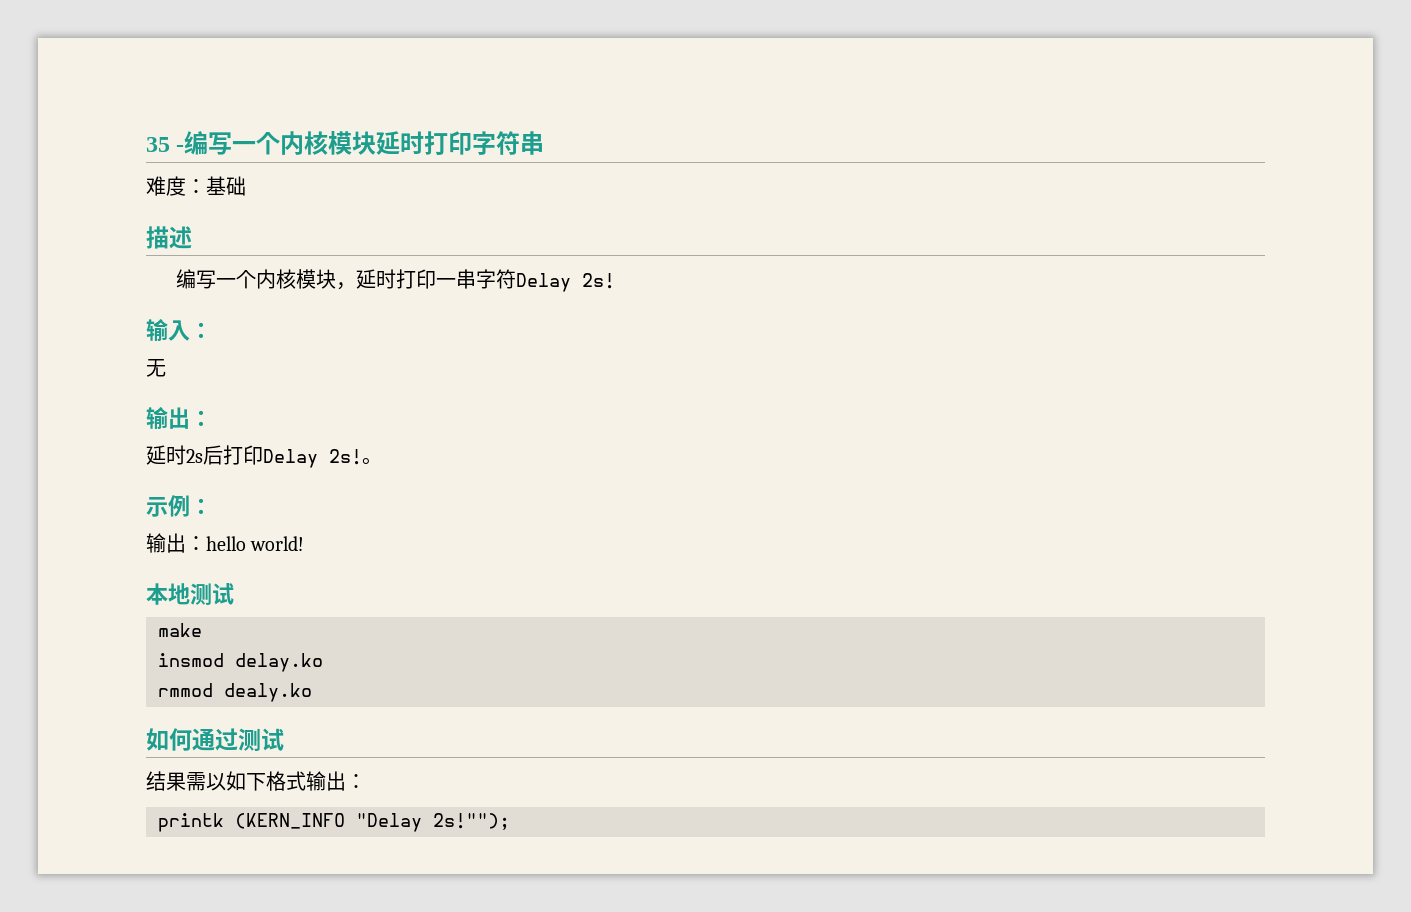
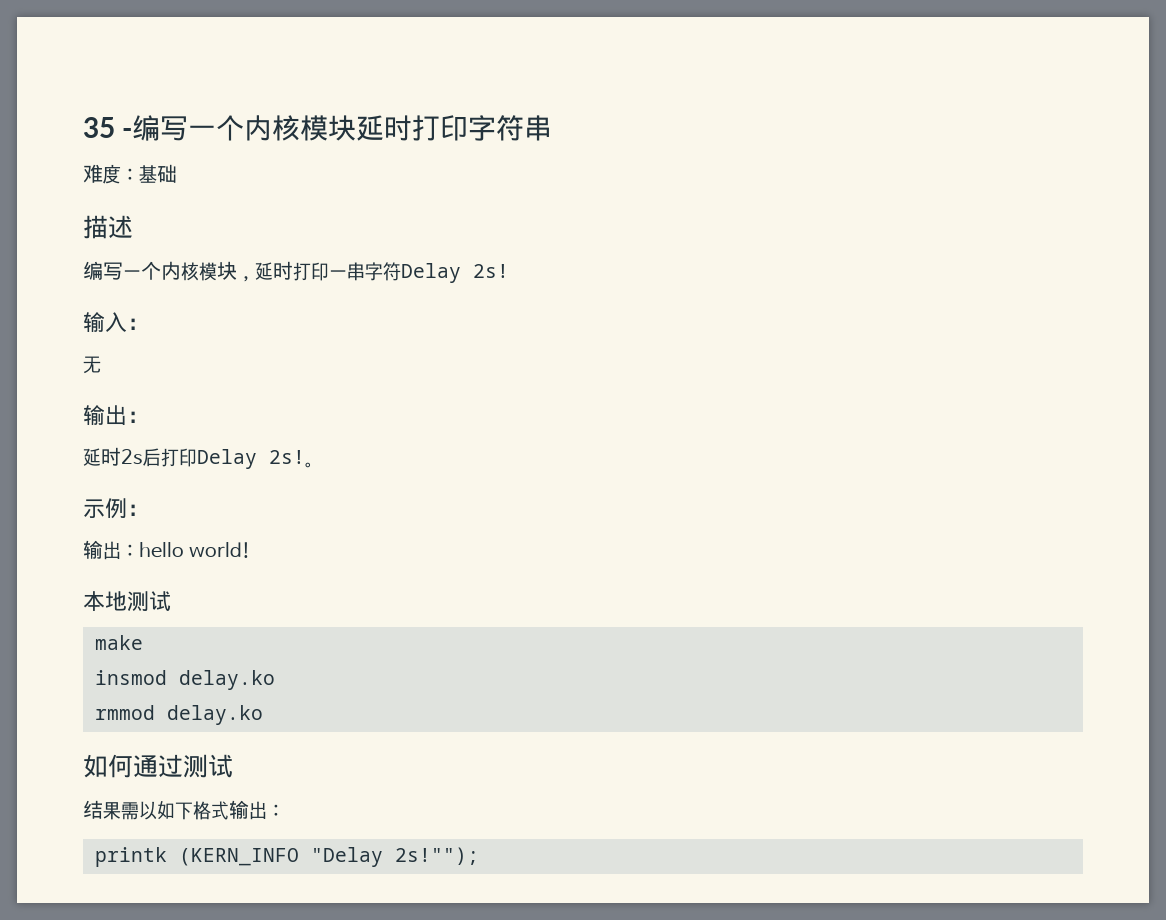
[224,683,312,702] dealy.ko -> [166,705,263,725] delay.ko

